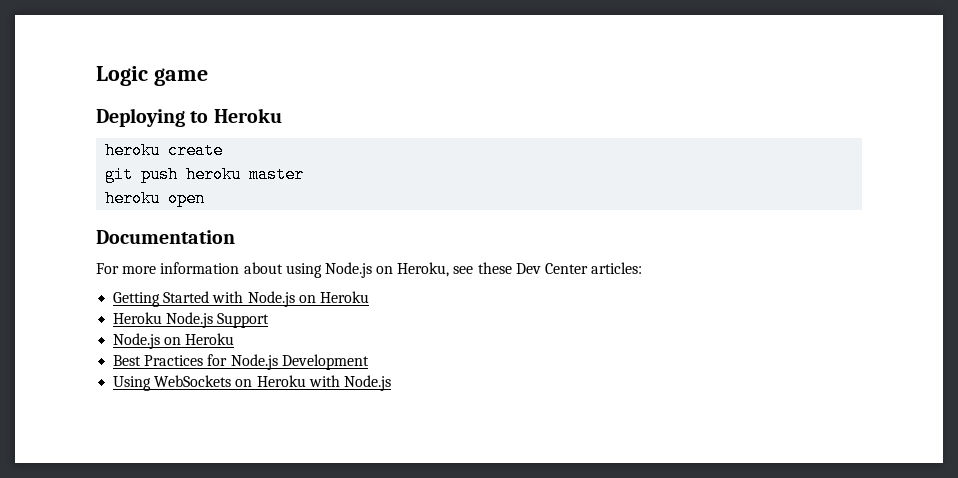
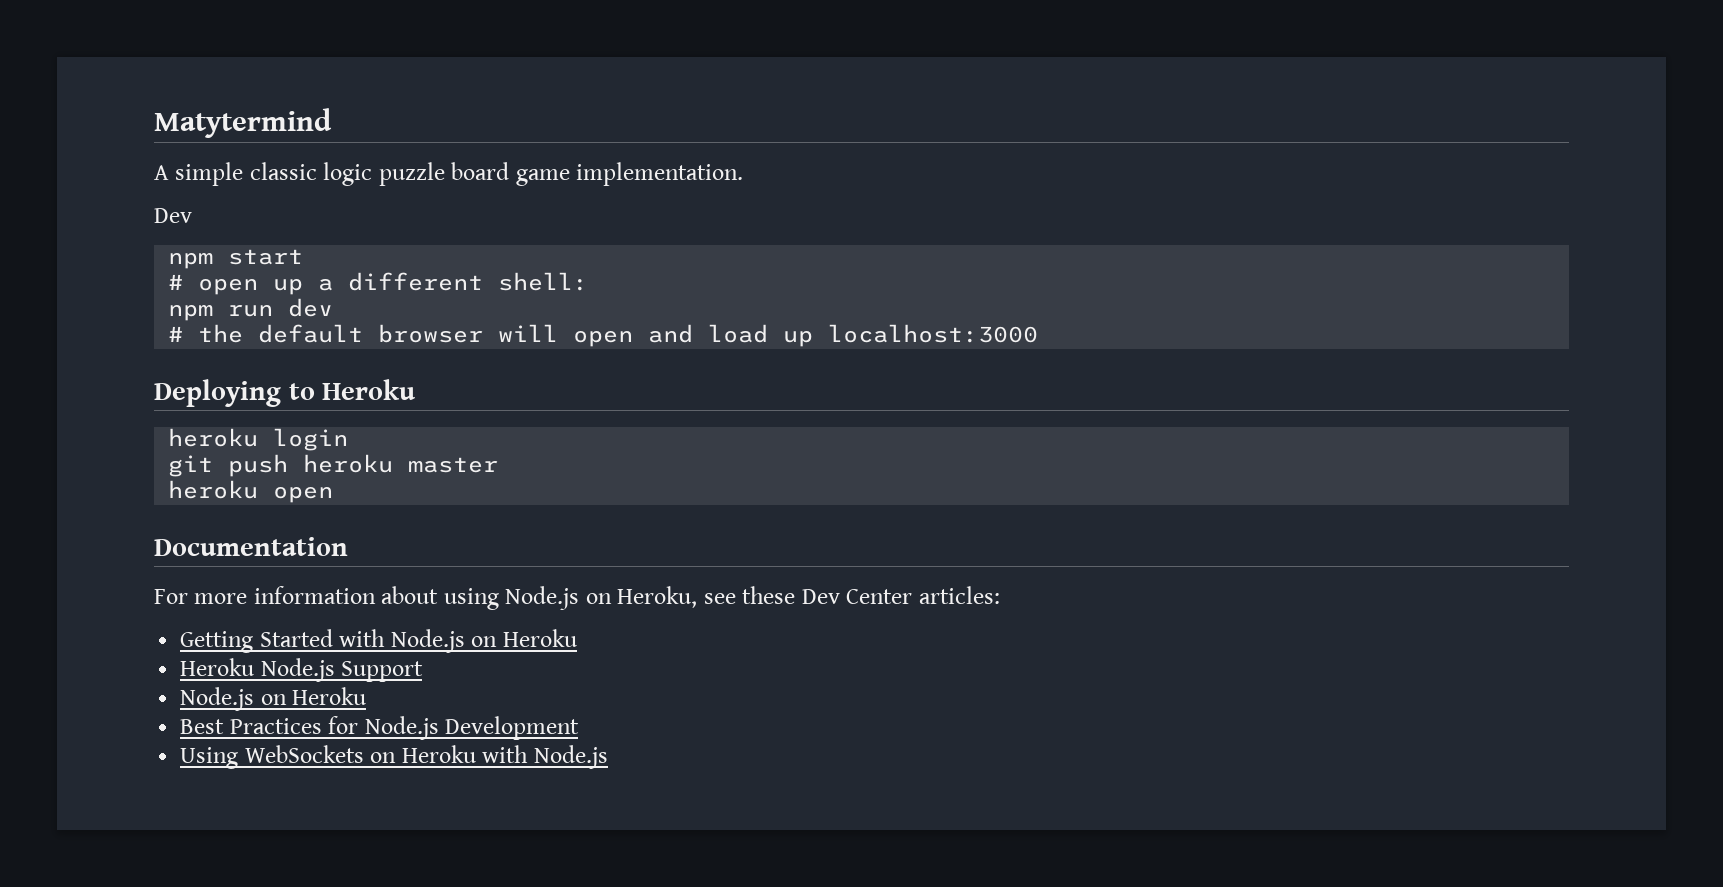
[96,66,208,86] Logic game -> [154,108,332,138] [154,162,744,186] [154,208,192,223] [168,249,304,269] [168,272,589,295] [168,298,334,321] [168,324,1039,347] Matytermind // A simple classic logic puzzle board game implementation. // Dev // npm start // # open up a different shell: // npm run dev // # the default browser will open and load up localhost:3000
[168,142,224,159] create -> [273,428,349,451] login

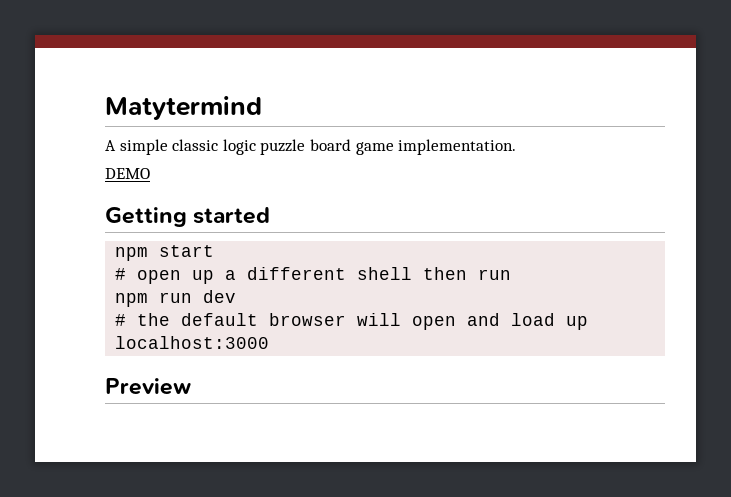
[154,208,192,223] Dev -> [105,168,150,179] [105,207,271,227] DEMO // Getting started
[498,272,589,291] shell: -> [357,267,512,280] shell then run
[154,379,416,407] [168,428,349,451] [168,454,499,477] [168,480,334,503] [154,537,348,556] [154,586,1000,610] [180,629,577,653] [180,658,424,682] [180,687,367,711] [180,716,580,740] [180,745,608,769] Deploying to Heroku // heroku login // git push heroku master // heroku open // Documentation // For more information about using Node.js on Heroku, see these Dev Center articles: // Getting Started with Node.js on Heroku // Heroku Node.js Support // Node.js on Heroku // Best Practices for Node.js Development // Using WebSockets on Heroku with Node.js -> [105,378,191,395] Preview

